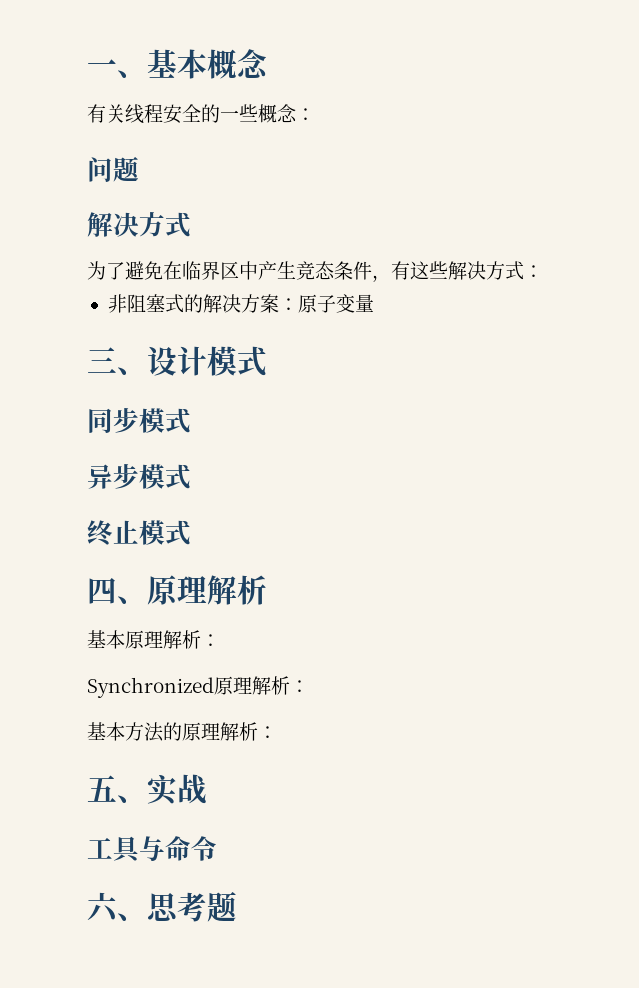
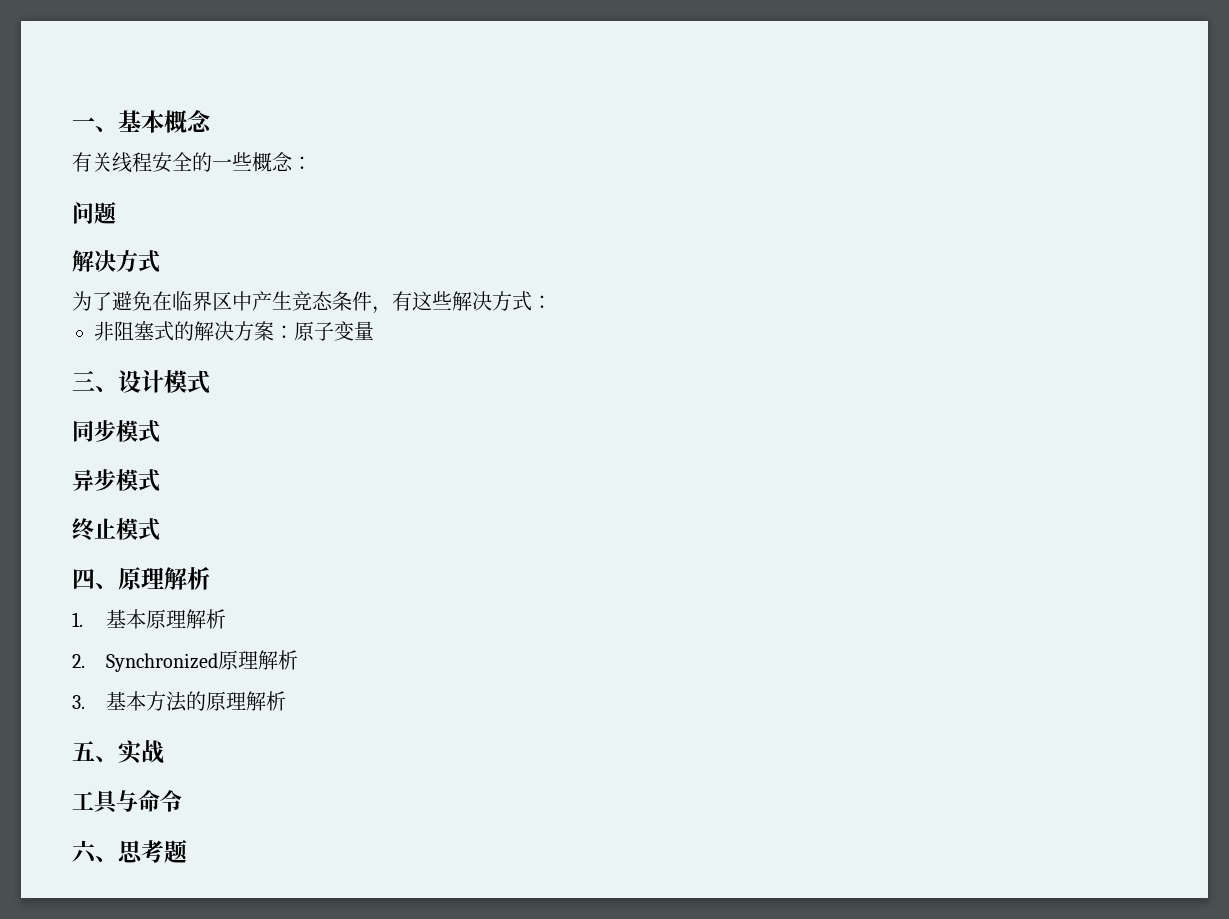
(267, 590) none -> [72,612,83,627] 1.
[201,634,220,647] ： // -> [72,654,85,668] // 2.
[290,680,309,693] ： // -> [72,695,85,709] // 3.
[258,726,277,739] ： -> (287, 701) none

